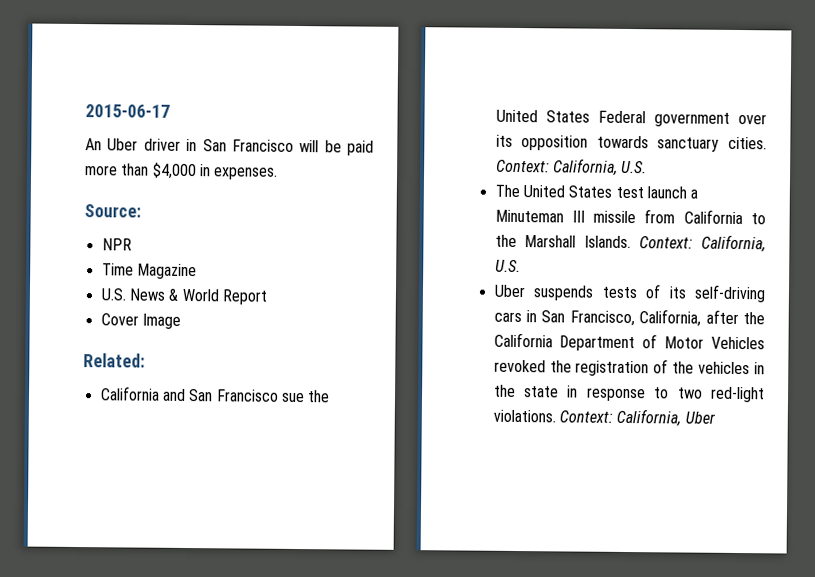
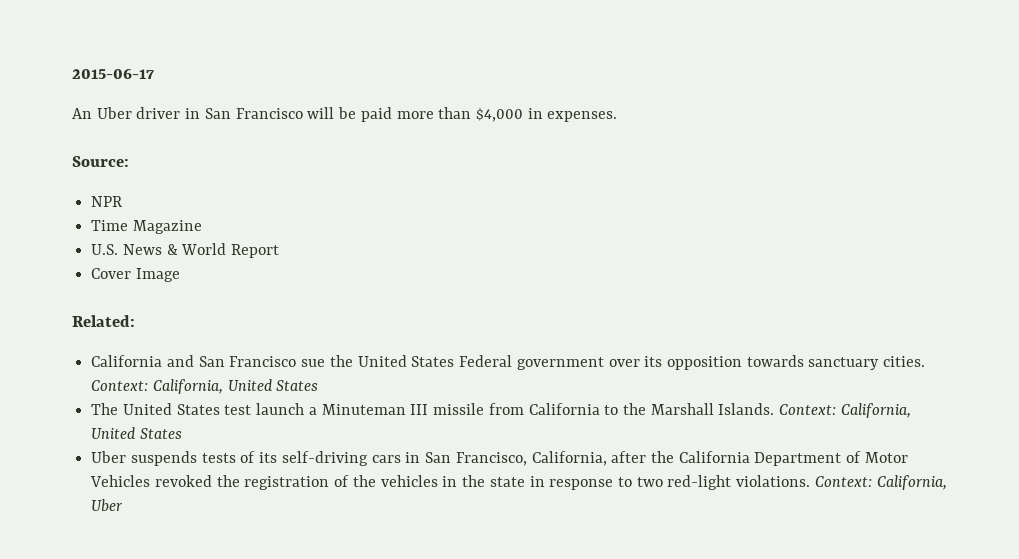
[621,160,648,174] U.S. -> [227,379,319,391] United States
[494,259,521,273] U.S. -> [91,427,182,439] United States

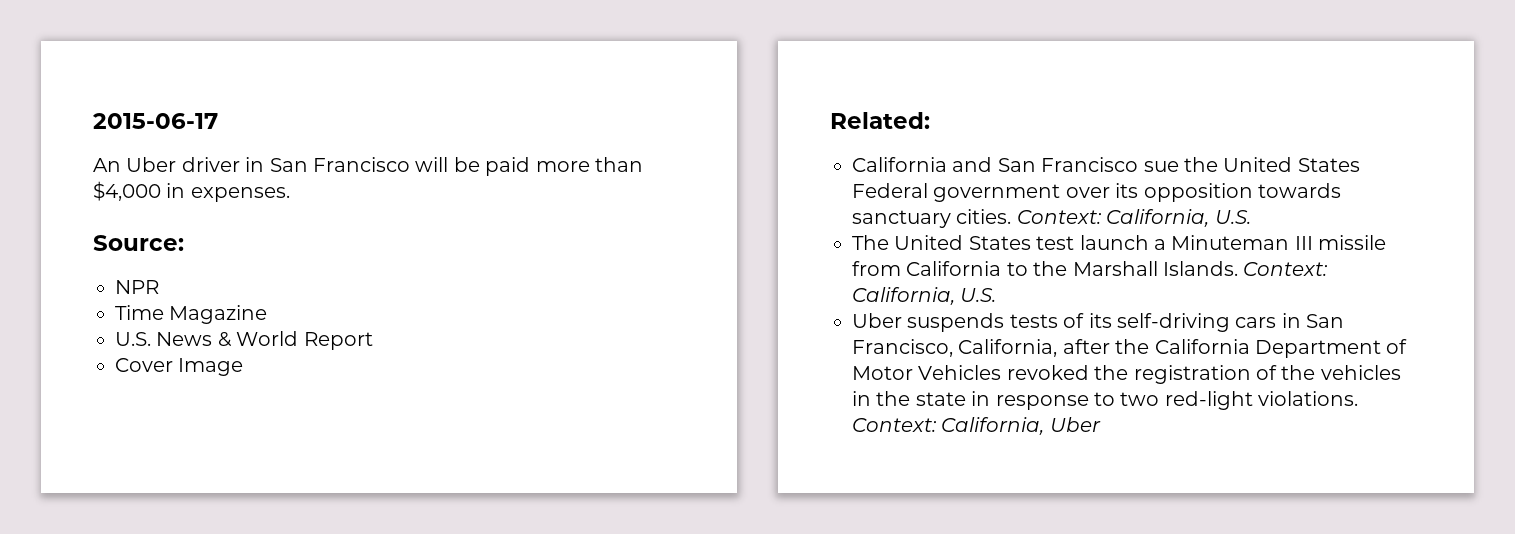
[227,379,319,391] United States -> [1214,210,1251,224] U.S.
[91,427,182,439] United States -> [960,288,997,302] U.S.

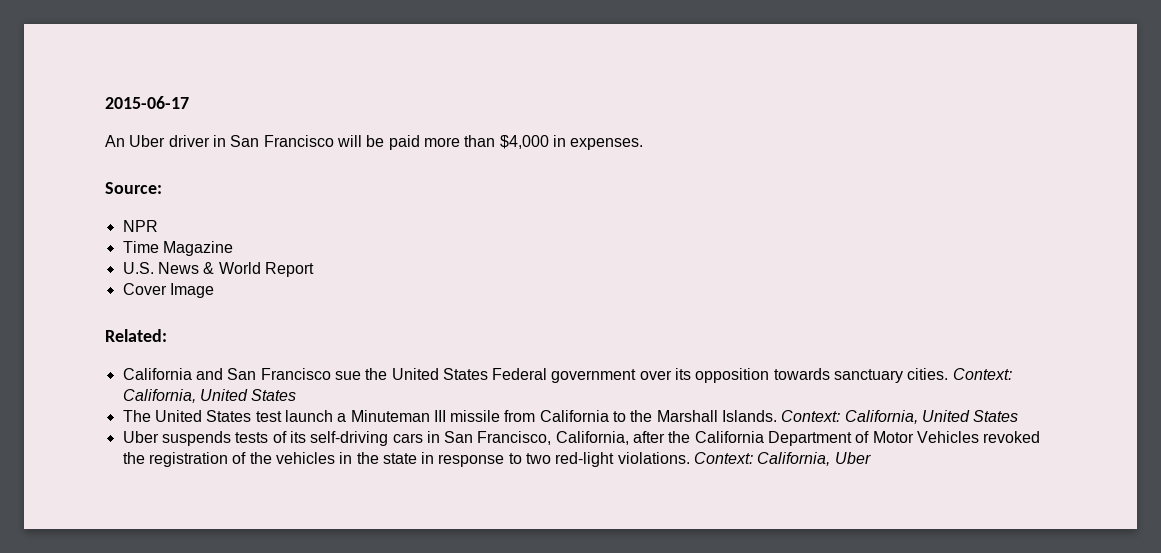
[1214,210,1251,224] U.S. -> [199,389,297,401] United States
[960,288,997,302] U.S. -> [922,410,1019,422] United States

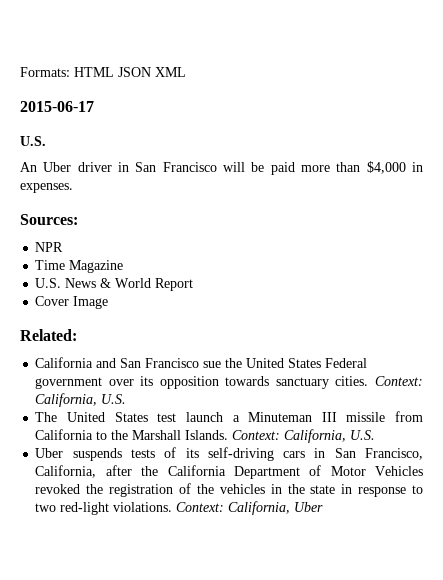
(105, 102) none -> [20,67,186,77] Formats: HTML JSON XML //
(189, 102) none -> [20,136,46,146] // U.S.
[105,182,162,194] Source: -> [20,214,78,225] Sources:
[199,389,297,401] United States -> [101,394,127,404] U.S.
[922,410,1019,422] United States -> [350,430,376,440] U.S.

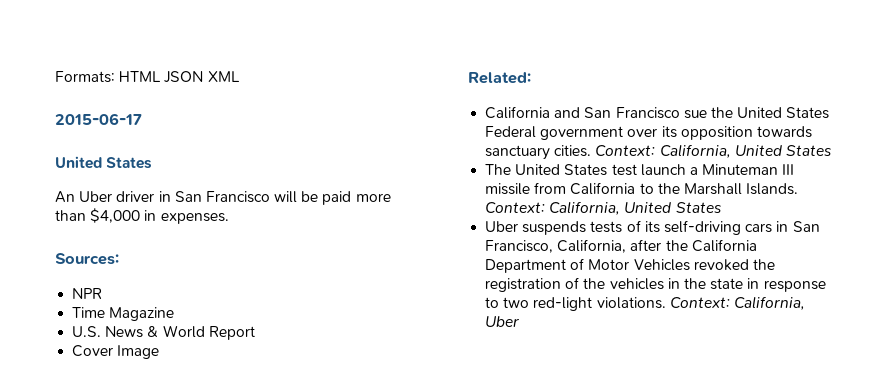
[20,136,46,146] U.S. -> [55,156,153,169] United States
[101,394,127,404] U.S. -> [734,145,832,156] United States
[350,430,376,440] U.S. -> [624,202,722,213] United States

